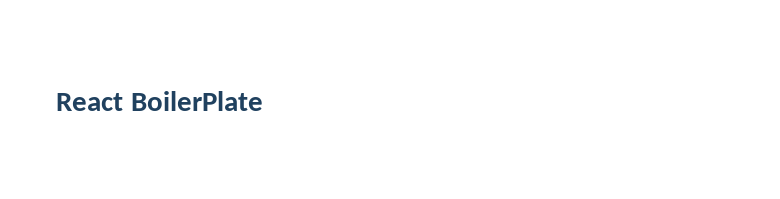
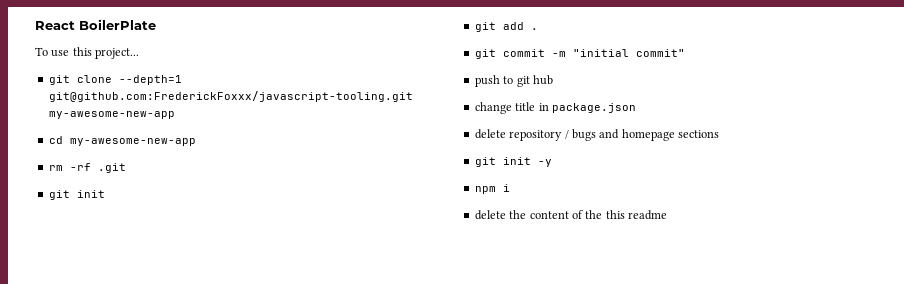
(263, 101) none -> [35,47,140,59] [48,75,182,85] [48,91,413,102] [48,111,175,119] [48,136,196,146] [48,163,126,173] [48,190,105,200] [474,22,538,32] [474,49,685,59] [474,75,553,87] [474,102,636,114] [474,129,719,141] [474,157,552,167] [474,184,510,194] [474,210,667,220] // To use this project... // git clone --depth=1 git@github.com:FrederickFoxxx/javascript-tooling.git my-awesome-new-app // cd my-awesome-new-app // rm -rf .git // git init // git add . // git commit -m "initial commit" // push to git hub // change title in package.json // delete repository / bugs and homepage sections // git init -y // npm i // delete the content of the this readme

